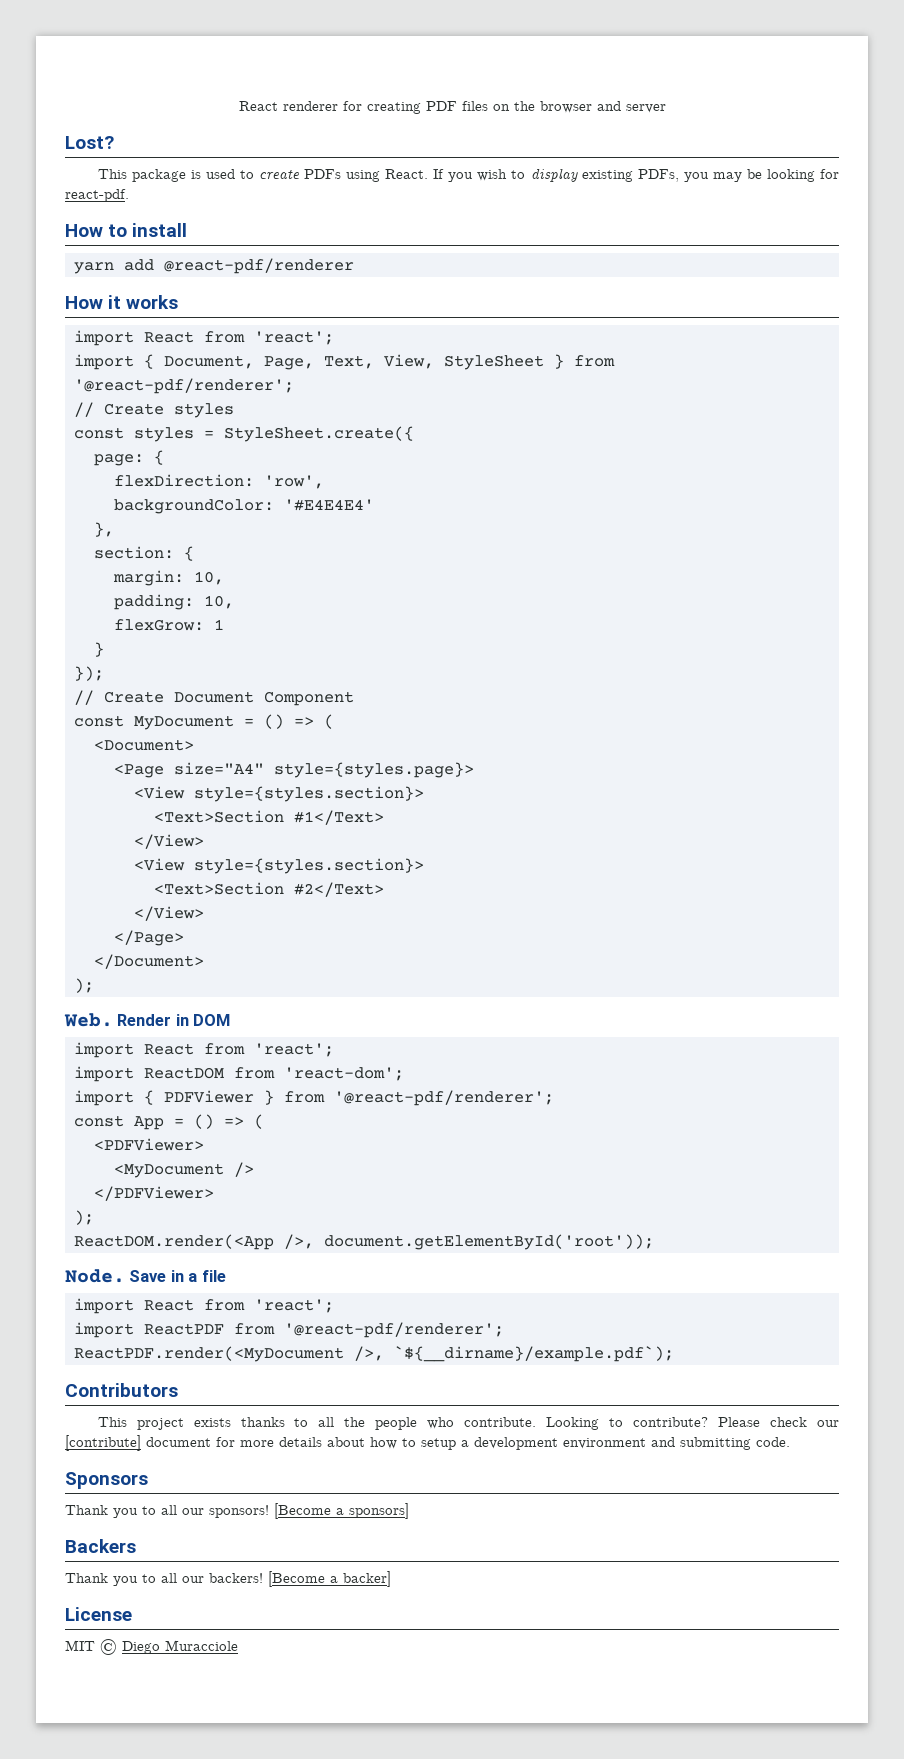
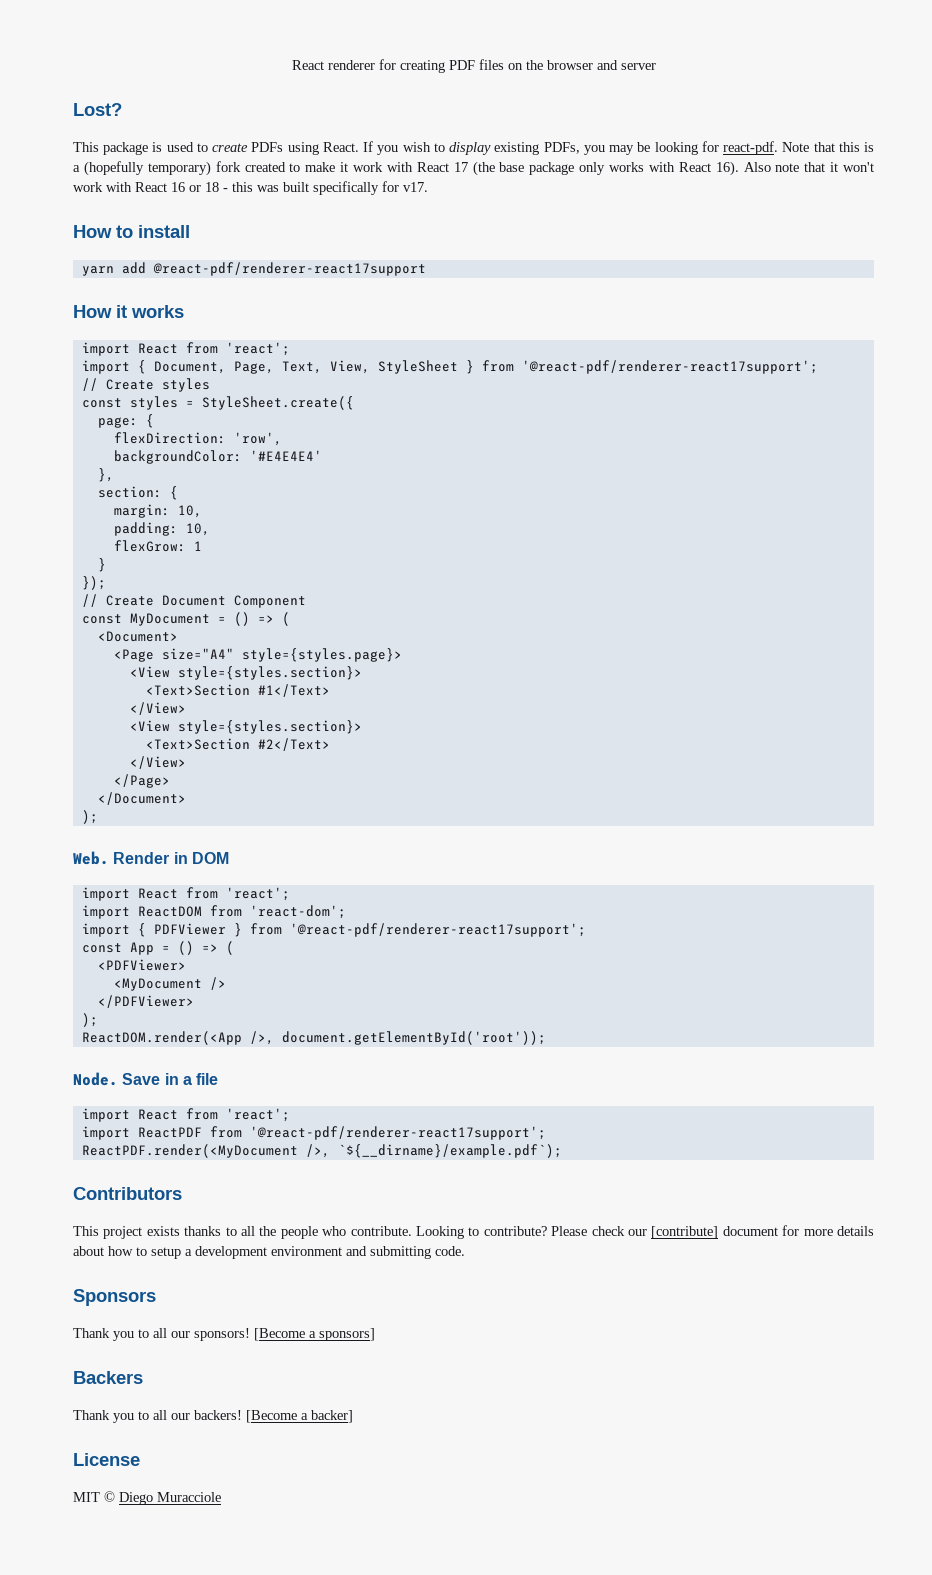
(129, 195) none -> [782,142,875,152] [73,161,874,176] [73,181,428,195] Note that this is a (hopefully temporary) fork created to make it work with React 17 (the base package only works with React 16). Also note that it won't work with React 16 or 18 - this was built specifically for v17.
[163,258,354,274] @react-pdf/renderer -> [152,262,426,276] @react-pdf/renderer-react17support
[73,378,294,394] '@react-pdf/renderer'; -> [521,360,818,374] '@react-pdf/renderer-react17support';
[333,1090,554,1106] '@react-pdf/renderer'; -> [289,923,586,937] '@react-pdf/renderer-react17support';
[283,1322,504,1338] '@react-pdf/renderer'; -> [249,1126,546,1140] '@react-pdf/renderer-react17support';

